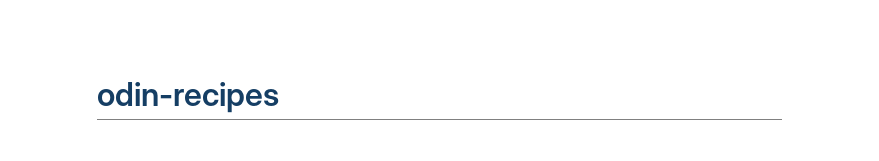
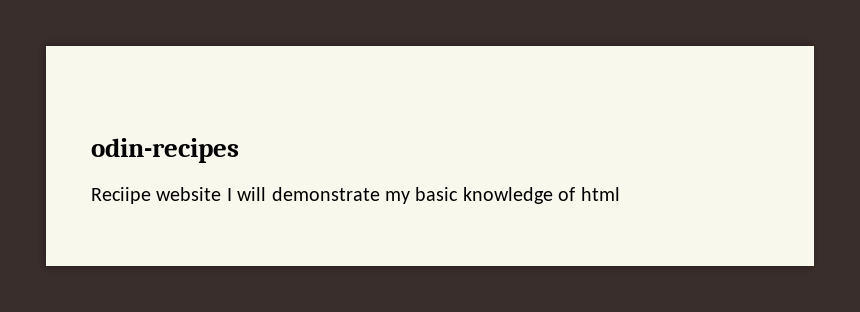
(279, 97) none -> [91,187,620,204] // Reciipe website I will demonstrate my basic knowledge of html

